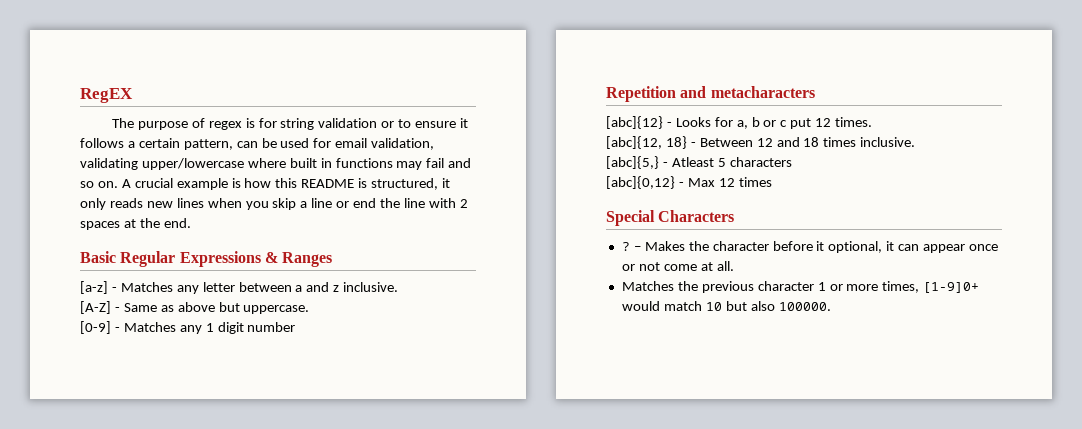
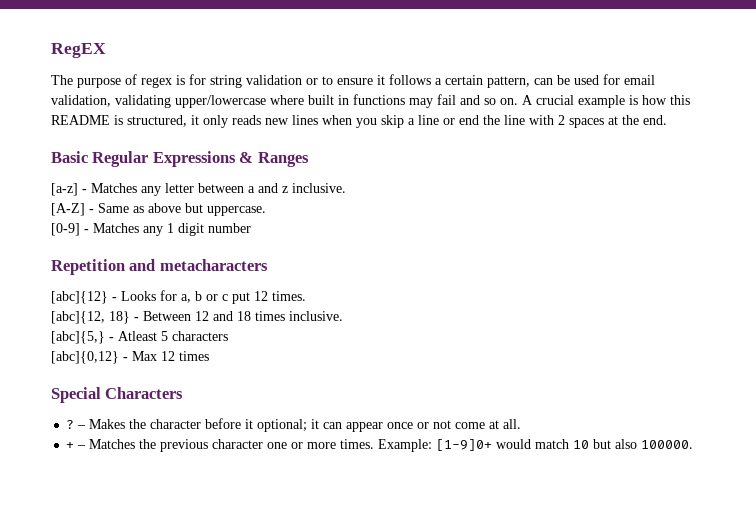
[828,241,883,253] optional, -> [257,419,308,432] optional;
(734, 266) none -> [66,442,87,449] + –
[817,282,826,291] 1 -> [267,442,288,449] one
[882,281,920,293] times, -> [340,439,433,452] times. Example:

